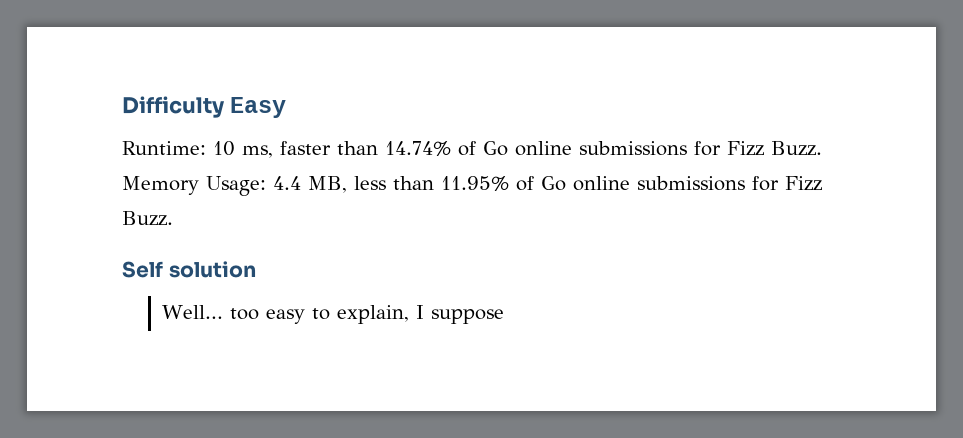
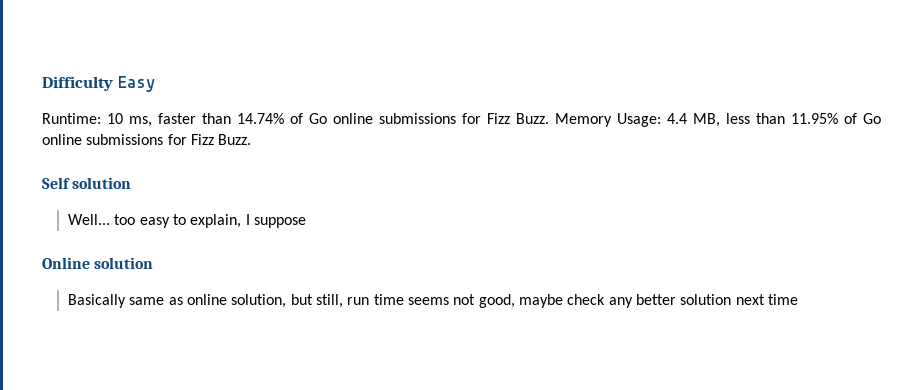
(505, 316) none -> [42,257,154,269] [68,294,798,308] // Online solution // Basically same as online solution, but still, run time seems not good, maybe check any better solution next time

